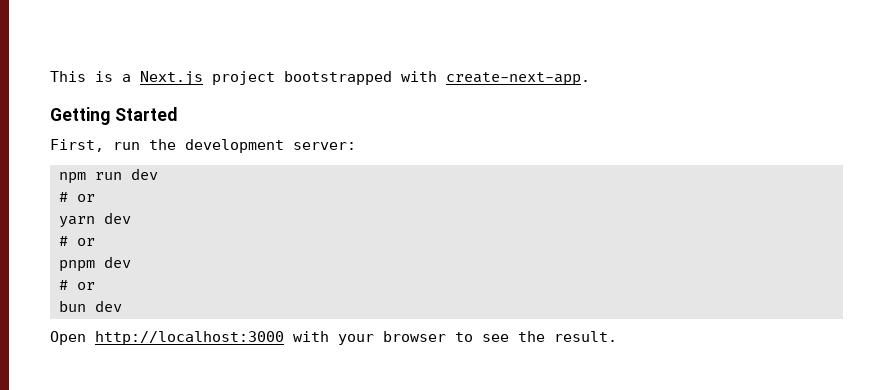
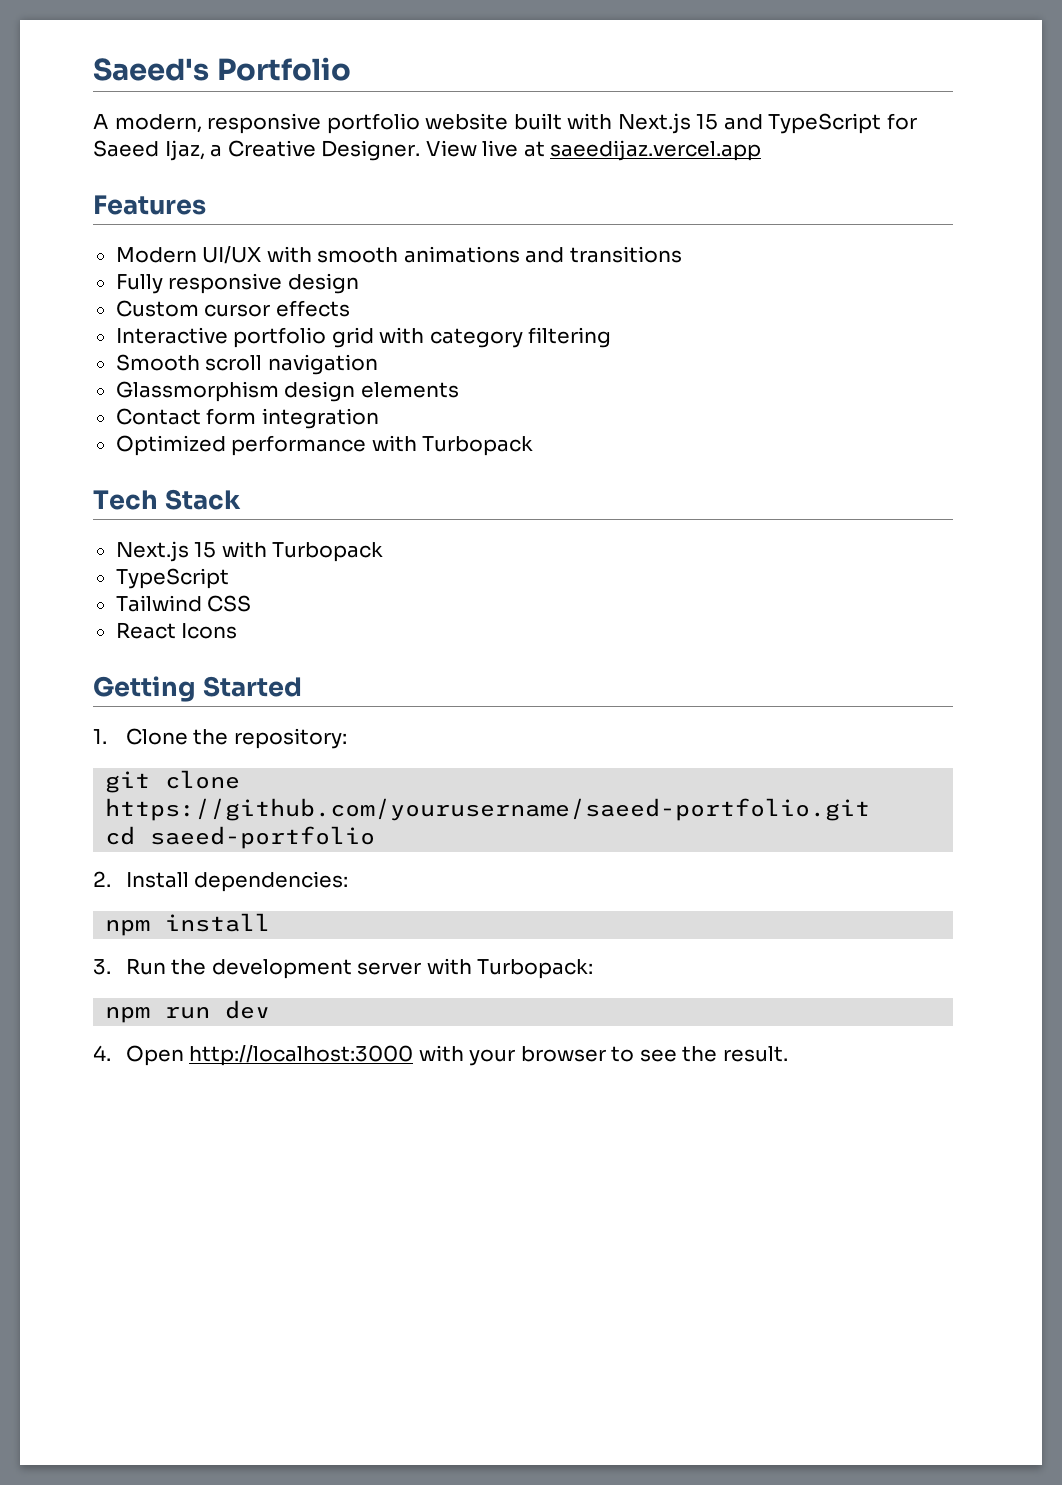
[50,71,590,86] [50,107,177,125] [50,139,356,153] [58,168,158,184] [58,192,95,202] [58,212,131,228] [58,236,95,246] [58,256,131,272] [58,280,95,290] [58,300,122,312] This is a Next.js project bootstrapped with create-next-app. // Getting Started // First, run the development server: // npm run dev // # or // yarn dev // # or // pnpm dev // # or // bun dev // -> [93,57,351,81] [93,113,917,134] [93,140,762,161] [93,195,206,215] [115,246,682,264] [115,273,359,294] [115,300,350,317] [115,327,612,348] [115,354,378,375] [115,381,459,402] [115,408,379,429] [115,435,534,456] [93,489,241,510] [115,541,384,562] [115,568,229,589] [115,595,252,612] [115,622,238,639] [93,676,302,702] [93,728,347,749] [105,770,241,793] [105,798,871,821] [105,826,376,849] [93,871,349,892] [105,913,271,936] [93,958,594,979] [105,1000,271,1023] [93,1045,111,1061] Saeed's Portfolio // A modern, responsive portfolio website built with Next.js 15 and TypeScript for Saeed Ijaz, a Creative Designer. View live at saeedijaz.vercel.app // Features // Modern UI/UX with smooth animations and transitions // Fully responsive design // Custom cursor effects // Interactive portfolio grid with category filtering // Smooth scroll navigation // Glassmorphism design elements // Contact form integration // Optimized performance with Turbopack // Tech Stack // Next.js 15 with Turbopack // TypeScript // Tailwind CSS // React Icons // Getting Started // 1. Clone the repository: // git clone https://github.com/yourusername/saeed-portfolio.git // cd saeed-portfolio // 2. Install dependencies: // npm install // 3. Run the development server with Turbopack: // npm run dev // 4.

